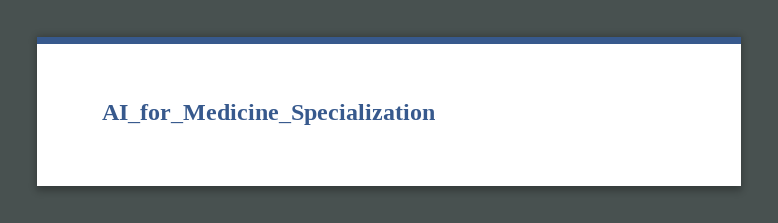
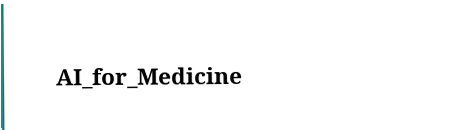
[102,104,435,125] AI_for_Medicine_Specialization -> [56,66,243,90] AI_for_Medicine

